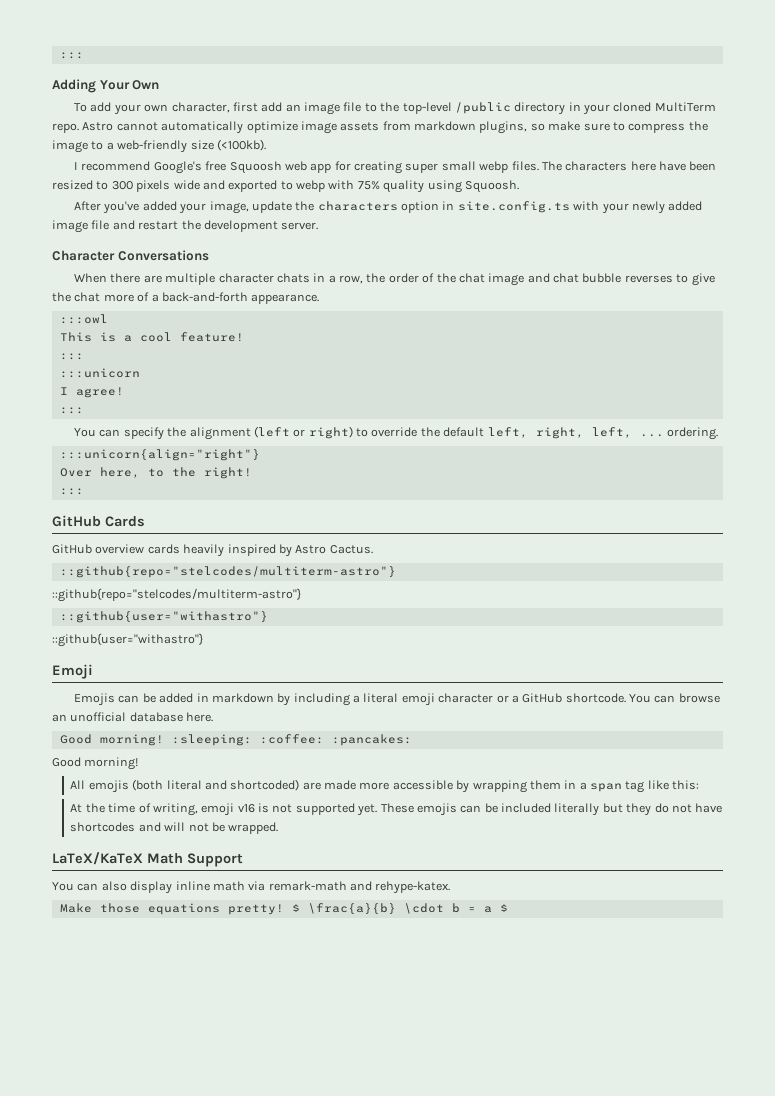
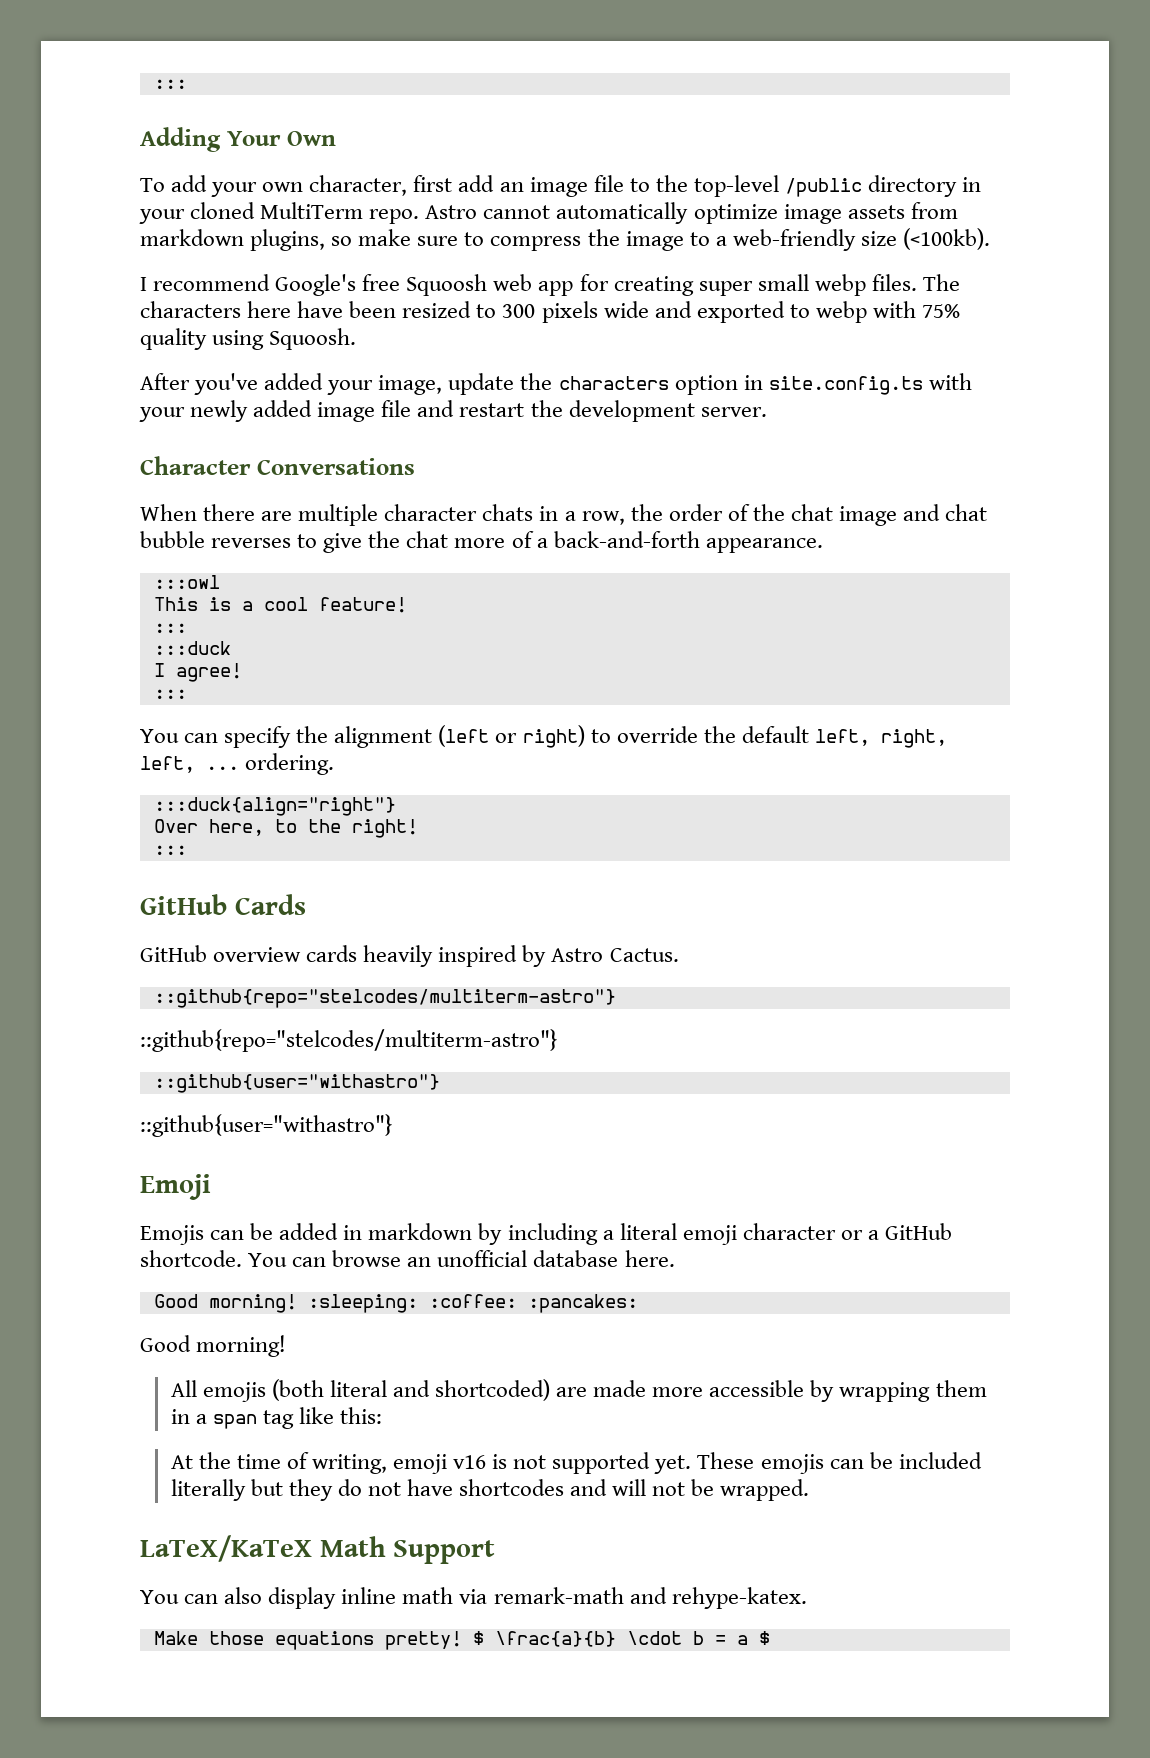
[59,368,140,378] :::unicorn -> [153,641,231,655] :::duck
[59,449,260,461] :::unicorn{align="right"} -> [153,797,396,816] :::duck{align="right"}

